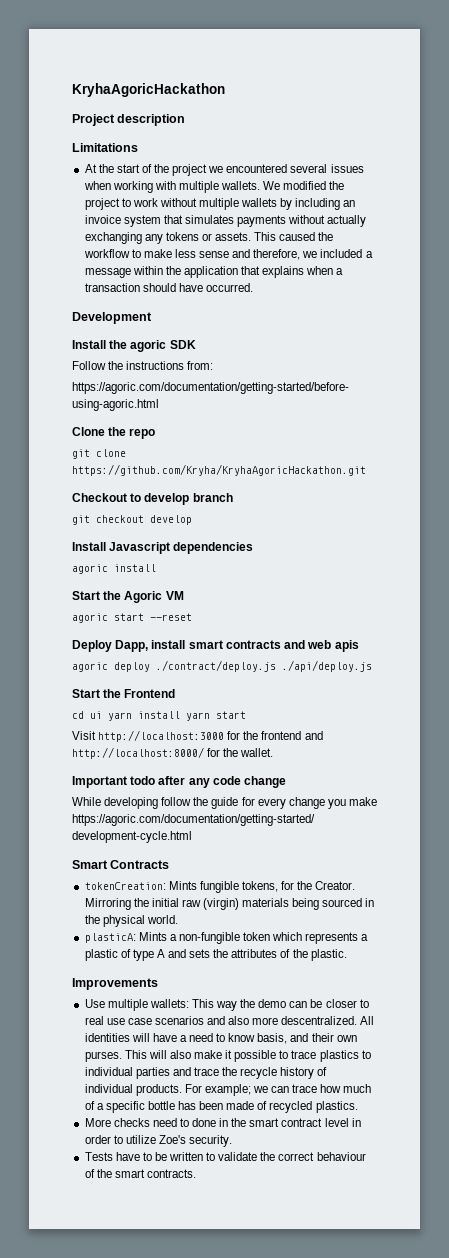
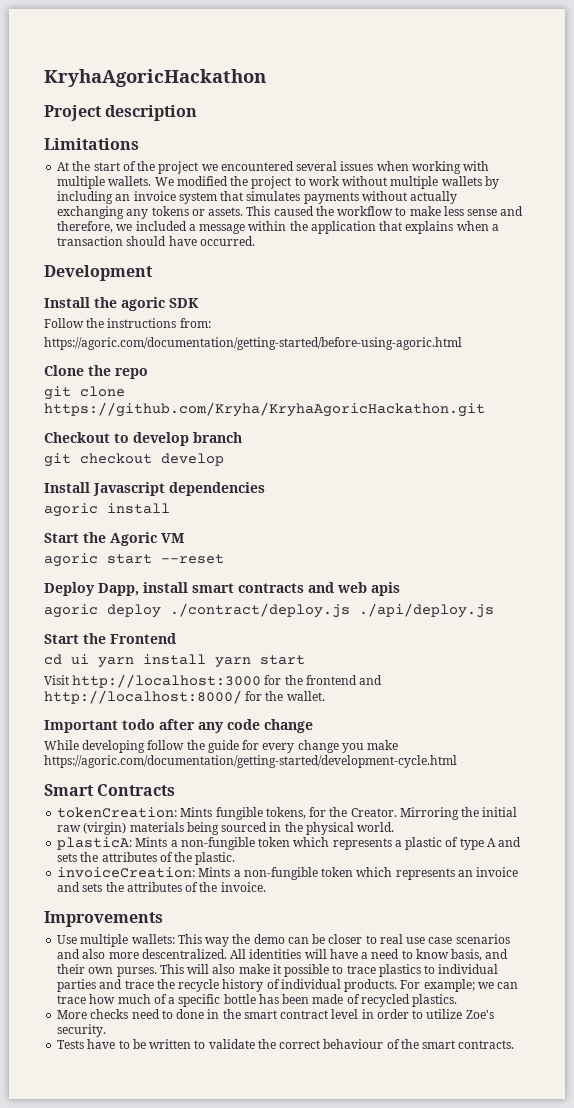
(347, 955) none -> [57,867,519,880] [57,882,266,892] // invoiceCreation: Mints a non-fungible token which represents an invoice and sets the attributes of the invoice.

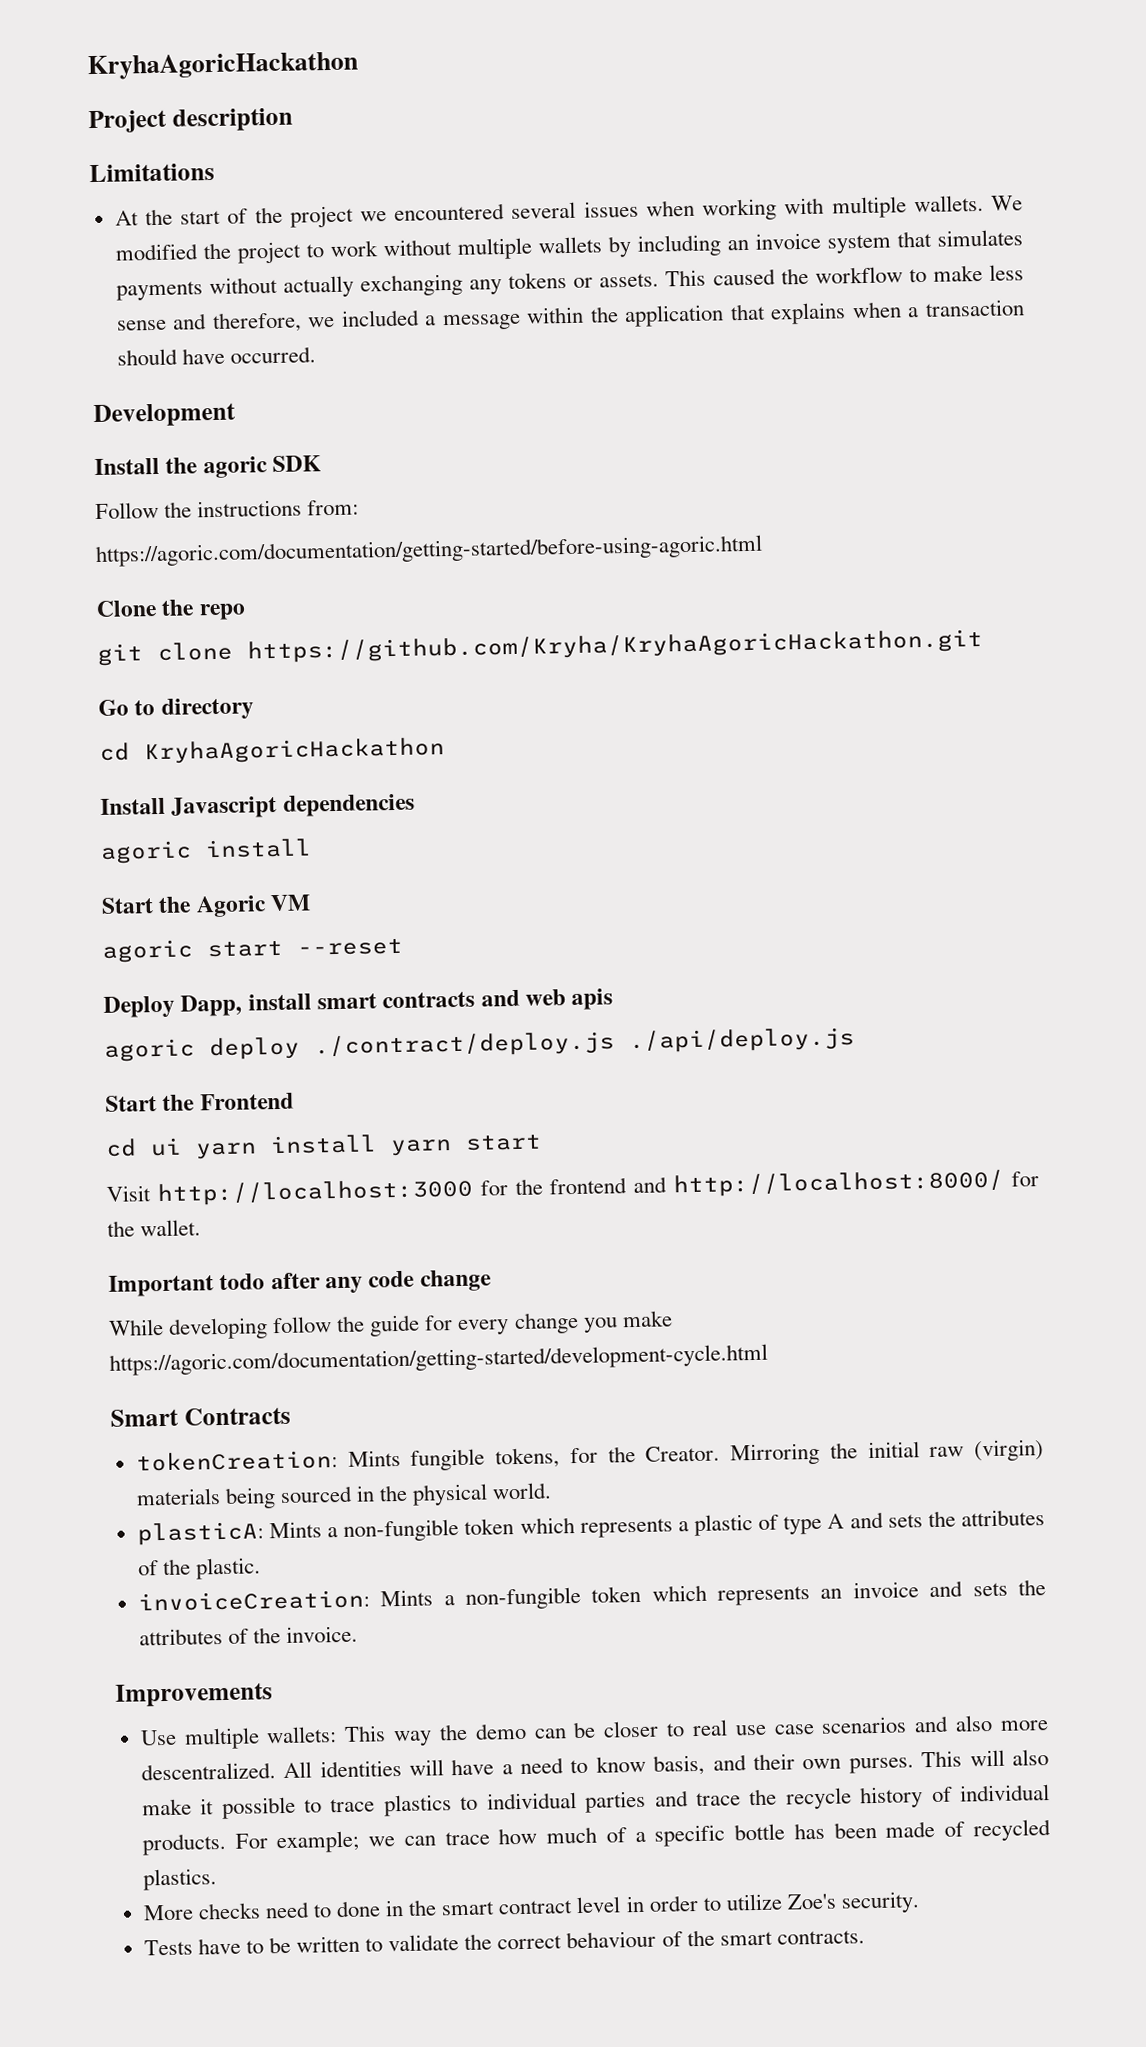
[44,432,242,446] [44,453,224,467] Checkout to develop branch // git checkout develop -> [98,697,254,720] [99,737,445,765] Go to directory // cd KryhaAgoricHackathon

